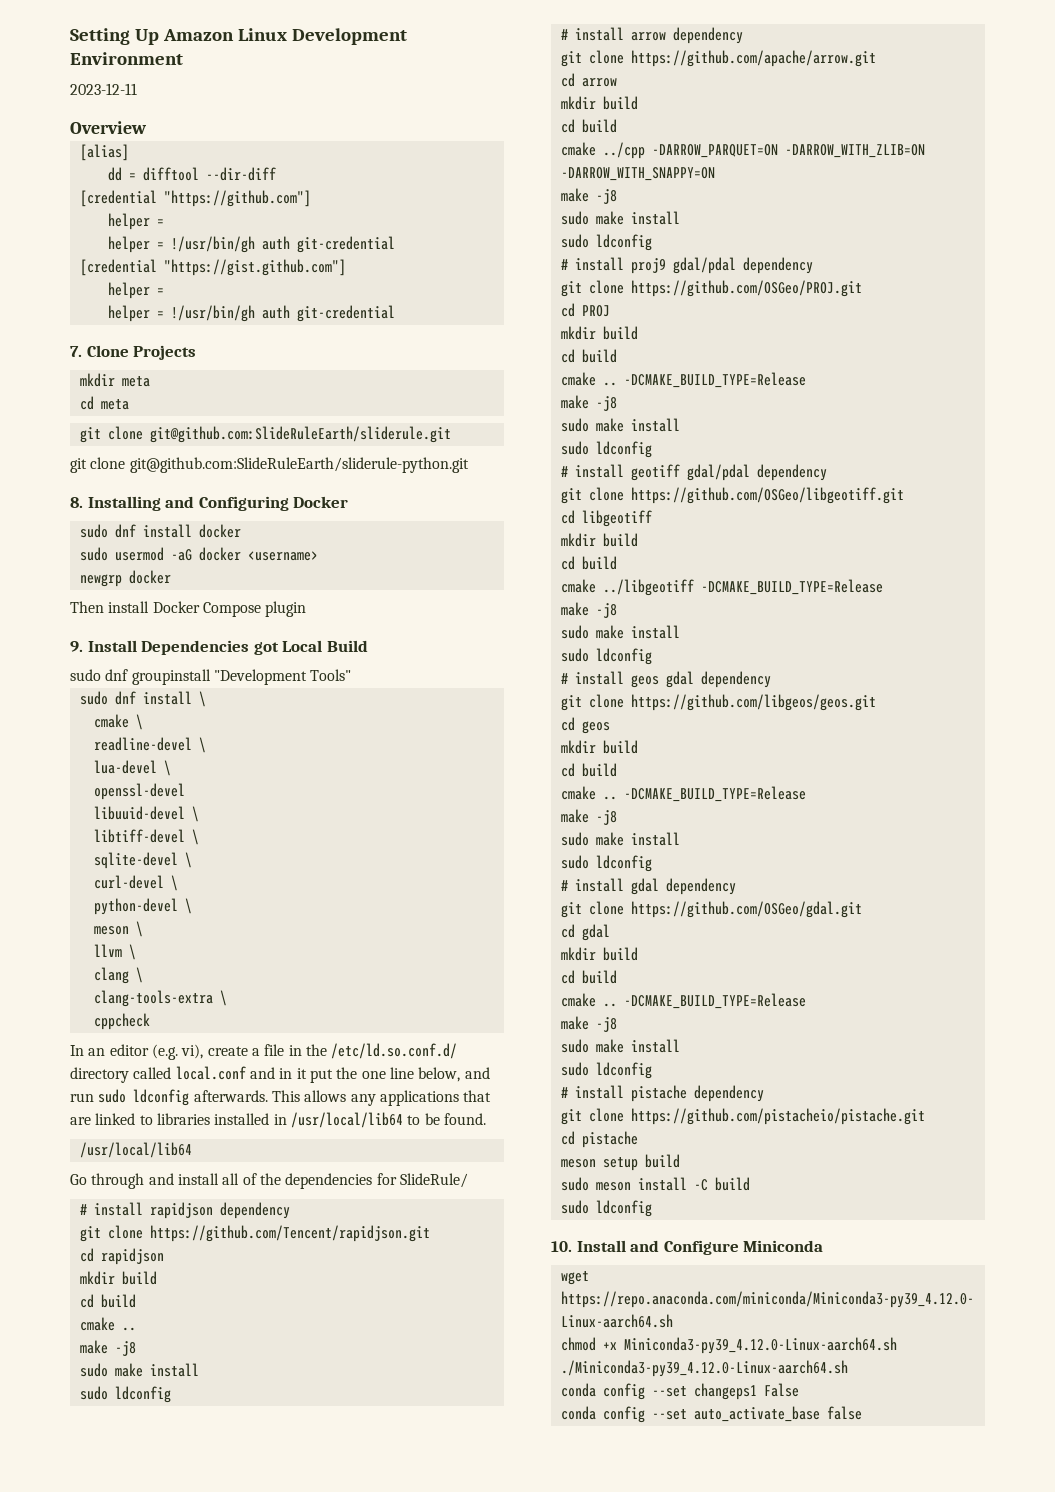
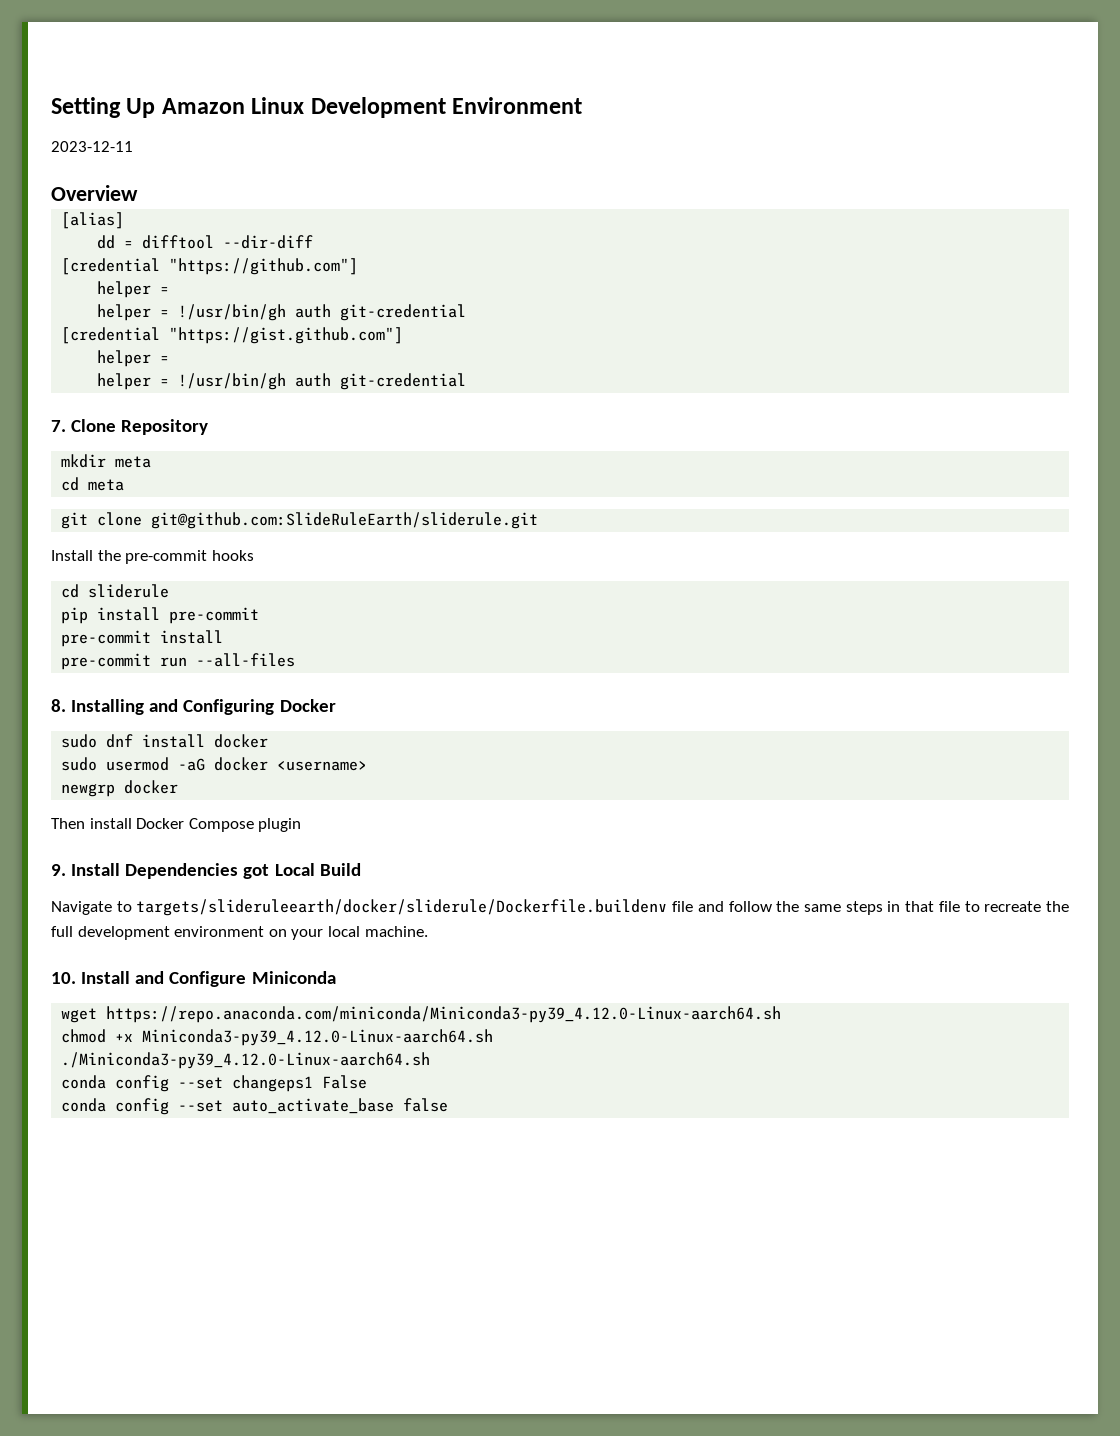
[133,345,197,360] Projects -> [121,419,209,435] Repository
[70,457,469,473] git clone git@github.com:SlideRuleEarth/sliderule-python.git -> [51,550,254,564] [61,584,170,598] [61,607,260,624] [61,630,224,647] [61,653,296,670] Install the pre-commit hooks // cd sliderule // pip install pre-commit // pre-commit install // pre-commit run --all-files
[70,669,352,685] [79,691,206,707] [93,714,143,730] [93,737,206,753] [93,760,171,776] [93,783,185,800] [93,806,199,822] [93,829,199,845] [93,852,192,869] [93,875,178,891] [93,898,192,915] [93,921,143,937] [93,944,136,960] [93,967,143,984] [93,990,227,1007] [93,1013,150,1030] [70,1043,458,1060] [70,1066,490,1083] [70,1089,492,1106] [70,1112,486,1128] [79,1142,192,1158] [70,1173,468,1189] [79,1202,290,1219] [79,1225,430,1242] [79,1248,164,1265] [79,1271,157,1285] [79,1294,136,1308] [79,1317,136,1331] [79,1340,136,1356] [79,1363,199,1377] [79,1386,171,1403] [560,27,743,44] [560,50,876,67] [560,73,617,87] [560,96,638,110] [560,119,617,133] [560,142,925,159] [560,167,715,181] [560,188,617,204] [560,211,680,225] [560,234,652,251] [560,257,813,274] [560,280,862,297] [560,303,610,317] [560,326,638,340] [560,349,617,363] [560,372,806,388] [560,395,617,411] [560,418,680,432] [560,441,652,458] [560,464,827,481] [560,487,904,504] [560,510,652,527] [560,533,638,547] [560,556,617,570] [560,579,883,596] [560,602,617,618] [560,625,680,639] [560,648,652,665] [560,671,771,688] [560,694,876,711] [560,717,610,734] [560,740,638,754] [560,763,617,777] [560,786,806,802] [560,809,617,825] [560,832,680,846] [560,855,652,872] [560,878,736,895] [560,901,862,918] [560,924,610,941] [560,947,638,961] [560,970,617,984] [560,993,806,1009] [560,1016,617,1032] [560,1039,680,1053] [560,1062,652,1079] [560,1085,764,1102] [560,1108,925,1125] [560,1131,638,1148] [560,1154,680,1171] [560,1177,750,1191] [560,1200,652,1217] sudo dnf groupinstall "Development Tools" // sudo dnf install \ // cmake \ // readline-devel \ // lua-devel \ // openssl-devel // libuuid-devel \ // libtiff-devel \ // sqlite-devel \ // curl-devel \ // python-devel \ // meson \ // llvm \ // clang \ // clang-tools-extra \ // cppcheck // In an editor (e.g. vi), create a file in the /etc/ld.so.conf.d/ directory called local.conf and in it put the one line below, and run sudo ldconfig afterwards. This allows any applications that are linked to libraries installed in /usr/local/lib64 to be found. // /usr/local/lib64 // Go through and install all of the dependencies for SlideRule/ // # install rapidjson dependency // git clone https://github.com/Tencent/rapidjson.git // cd rapidjson // mkdir build // cd build // cmake .. // make -j8 // sudo make install // sudo ldconfig // # install arrow dependency // git clone https://github.com/apache/arrow.git // cd arrow // mkdir build // cd build // cmake ../cpp -DARROW_PARQUET=ON -DARROW_WITH_ZLIB=ON -DARROW_WITH_SNAPPY=ON // make -j8 // sudo make install // sudo ldconfig // # install proj9 gdal/pdal dependency // git clone https://github.com/OSGeo/PROJ.git // cd PROJ // mkdir build // cd build // cmake .. -DCMAKE_BUILD_TYPE=Release // make -j8 // sudo make install // sudo ldconfig // # install geotiff gdal/pdal dependency // git clone https://github.com/OSGeo/libgeotiff.git // cd libgeotiff // mkdir build // cd build // cmake ../libgeotiff -DCMAKE_BUILD_TYPE=Release // make -j8 // sudo make install // sudo ldconfig // # install geos gdal dependency // git clone https://github.com/libgeos/geos.git // cd geos // mkdir build // cd build // cmake .. -DCMAKE_BUILD_TYPE=Release // make -j8 // sudo make install // sudo ldconfig // # install gdal dependency // git clone https://github.com/OSGeo/gdal.git // cd gdal // mkdir build // cd build // cmake .. -DCMAKE_BUILD_TYPE=Release // make -j8 // sudo make install // sudo ldconfig // # install pistache dependency // git clone https://github.com/pistacheio/pistache.git // cd pistache // meson setup build // sudo meson install -C build // sudo ldconfig -> [51,899,1069,916] [51,926,428,940] Navigate to targets/slideruleearth/docker/sliderule/Dockerfile.buildenv file and follow the same steps in that file to recreate the full development environment on your local machine.

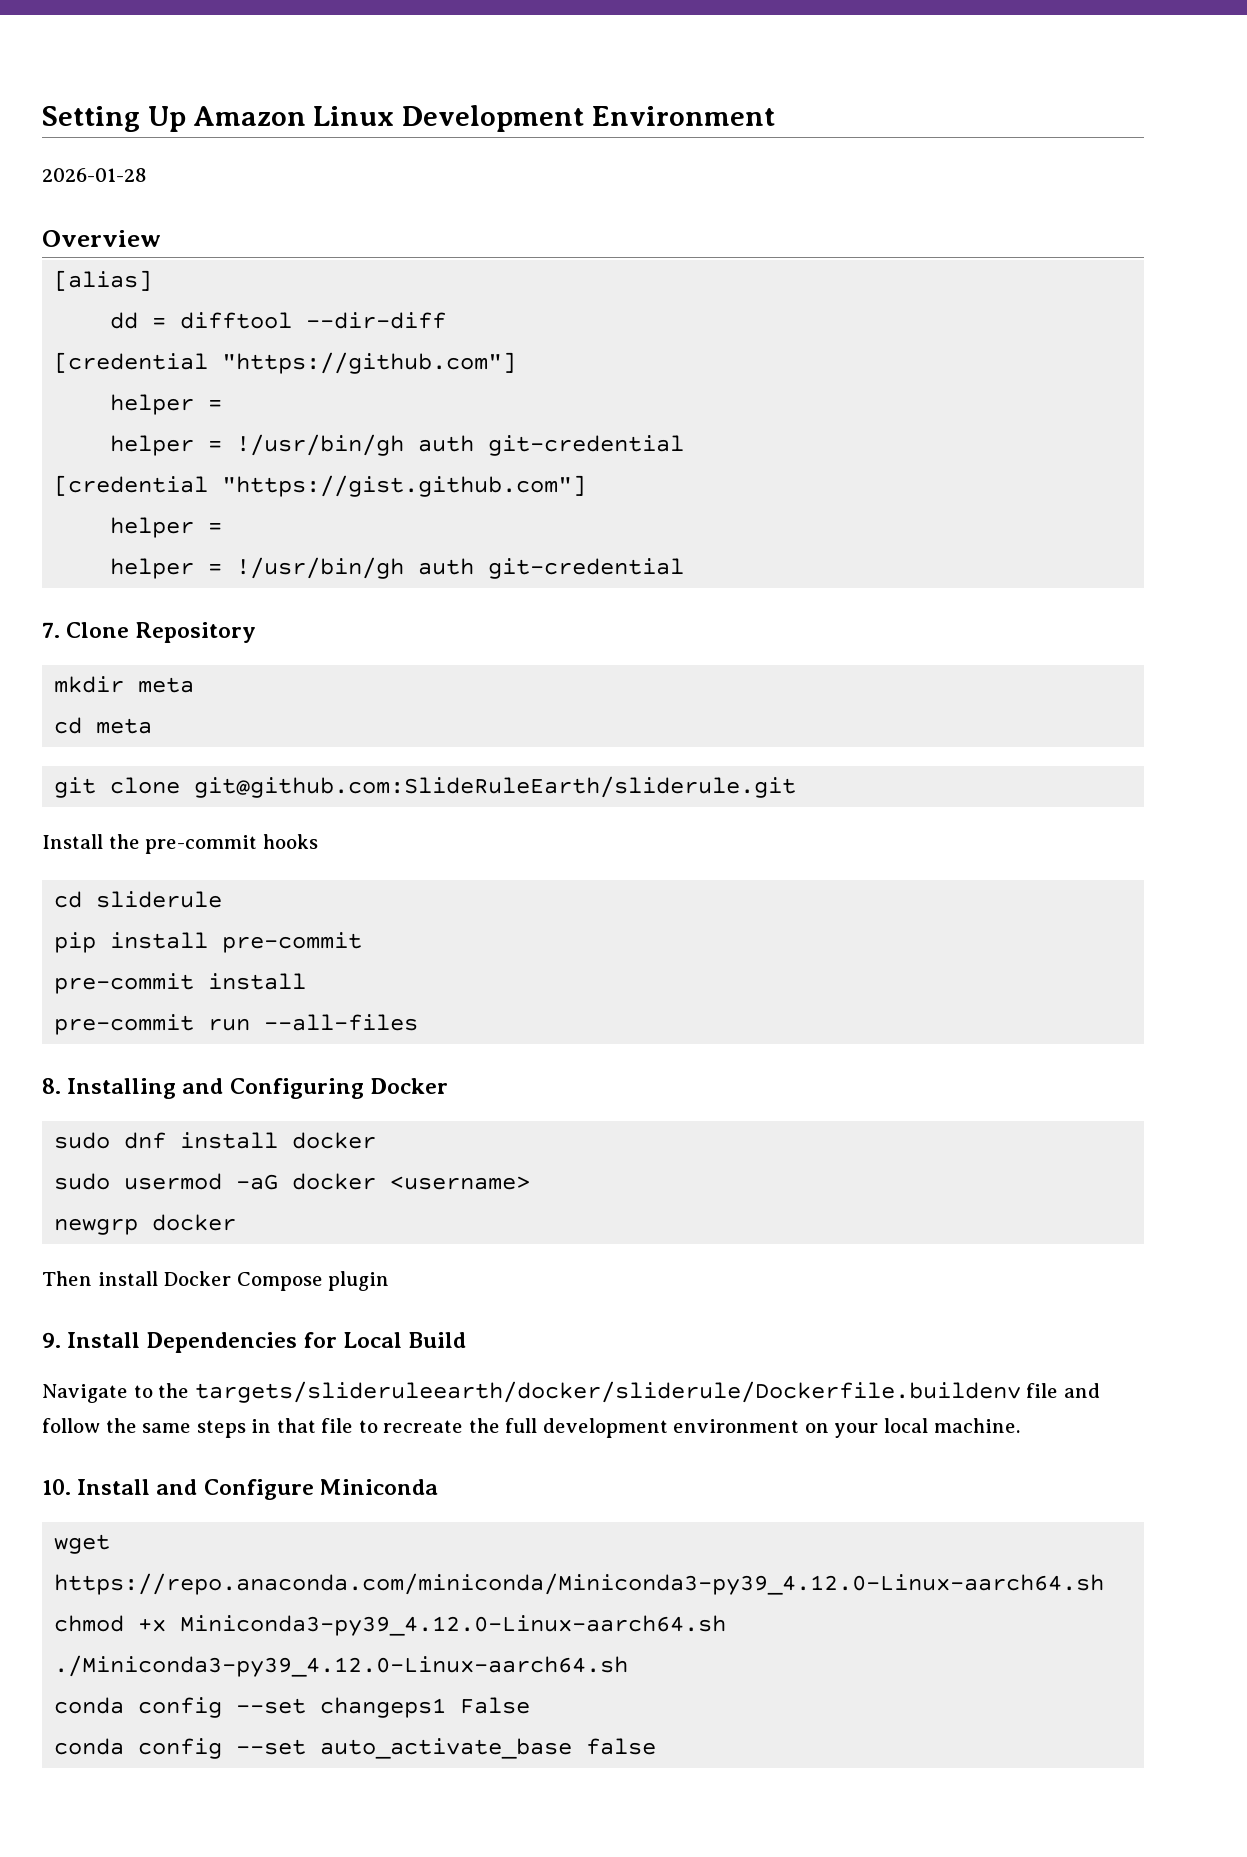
[51,141,133,152] 2023-12-11 -> [42,168,147,182] 2026-01-28
[243,864,270,879] got -> [303,1332,337,1348] for
(132, 906) none -> [158,1383,190,1398] the

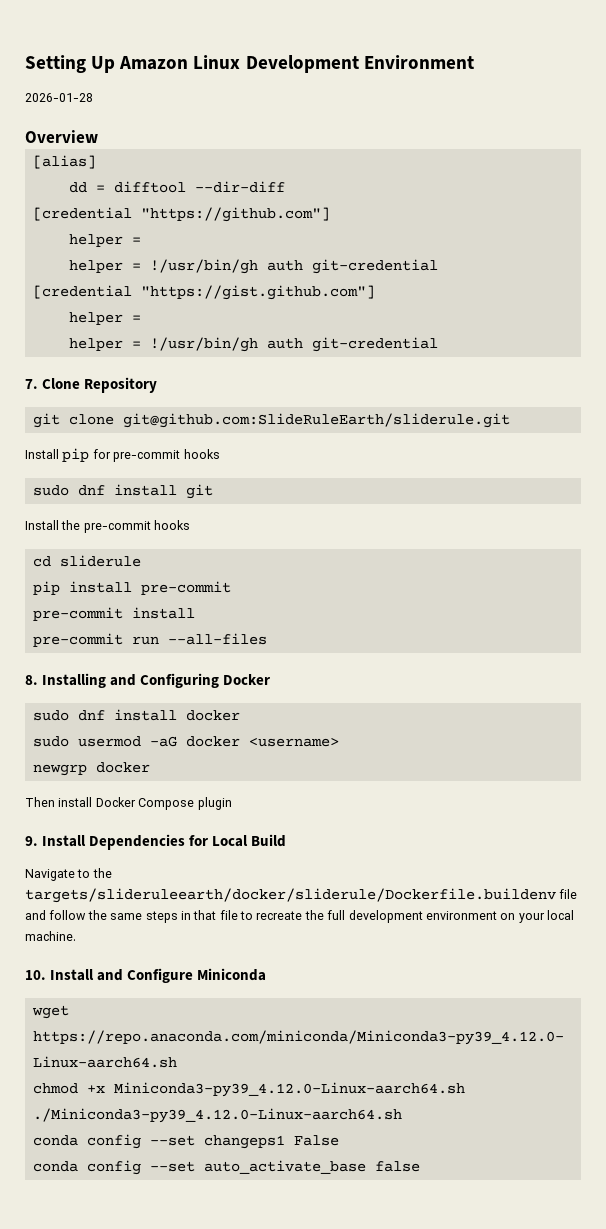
[54,676,195,693] [54,717,153,734] // mkdir meta // cd meta -> (158, 385) none
(797, 787) none -> [25,448,220,462] [32,484,213,499] // Install pip for pre-commit hooks // sudo dnf install git

